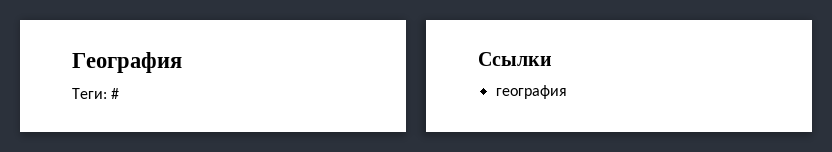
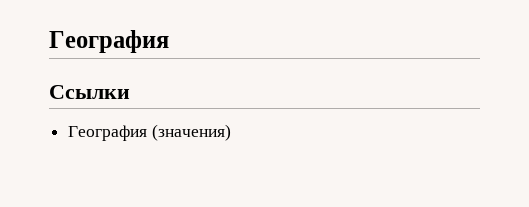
[72,52,182,73] [72,88,120,99] География // Теги: # -> [49,30,169,53] География
[495,85,567,99] география -> [68,124,231,141] География (значения)

